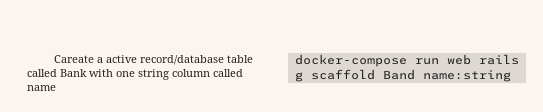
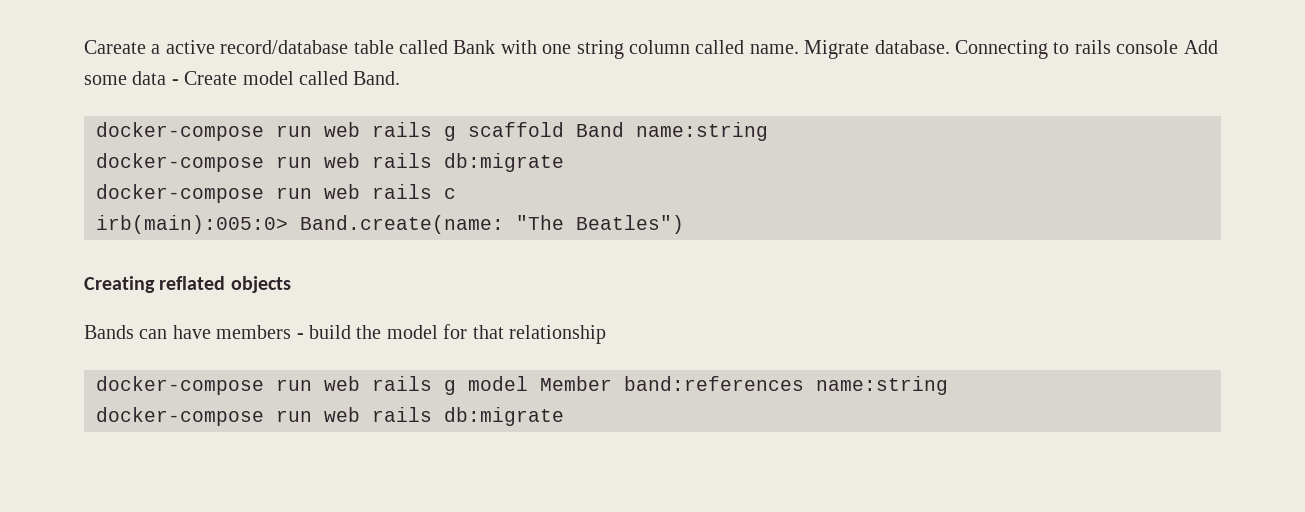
[27,85,56,91] name -> [749,40,1218,59] [84,71,401,85] name. Migrate database. Connecting to rails console Add some data - Create model called Band.
(511, 76) none -> [96,153,564,172] [96,184,456,203] [96,215,684,234] [84,276,291,293] [84,324,606,344] [96,376,948,395] [96,407,564,426] // docker-compose run web rails db:migrate // docker-compose run web rails c // irb(main):005:0> Band.create(name: "The Beatles") // Creating reflated objects // Bands can have members - build the model for that relationship // docker-compose run web rails g model Member band:references name:string // docker-compose run web rails db:migrate

